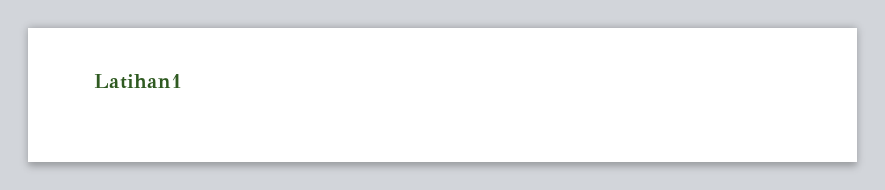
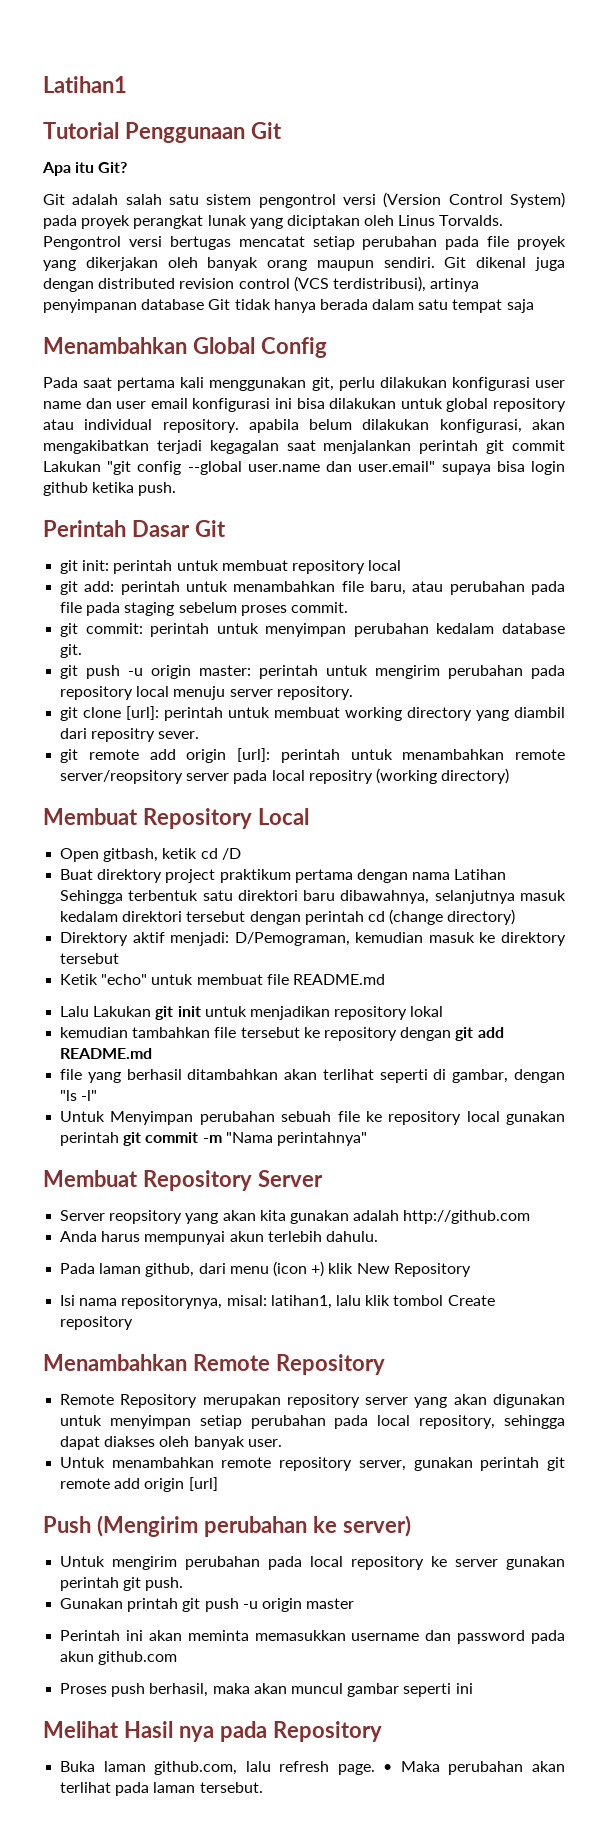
(182, 81) none -> [43,122,282,143] [42,162,128,176] [43,192,565,208] [43,215,504,229] [43,236,566,250] [43,257,565,271] [43,276,480,292] [43,299,534,313] [43,337,327,358] [43,377,566,391] [43,398,566,412] [43,419,565,433] [43,440,565,454] [43,461,565,475] [43,482,177,496] [43,520,226,537] [60,560,402,574] [60,581,565,595] [60,602,348,616] [60,623,565,637] [60,644,83,658] [60,665,565,679] [60,686,353,700] [60,706,565,721] [60,728,200,742] [60,748,565,763] [60,768,510,784] [43,808,309,829] [60,848,241,862] [60,869,507,883] [60,890,566,904] [60,909,516,925] [60,932,566,946] [60,953,120,964] [60,974,385,985] [60,1006,444,1020] [60,1027,504,1041] [60,1048,153,1059] [60,1069,565,1083] [60,1090,98,1101] [60,1111,565,1125] [60,1132,367,1146] [43,1170,323,1191] [60,1210,531,1224] [60,1231,378,1245] [60,1261,471,1277] [60,1295,495,1309] [60,1316,134,1330] [43,1354,385,1375] [60,1394,565,1408] [60,1415,565,1429] [60,1436,282,1450] [60,1457,565,1471] [60,1477,218,1492] [43,1515,411,1537] [60,1556,565,1570] [60,1577,184,1591] [60,1598,355,1612] [60,1630,565,1644] [60,1651,178,1665] [60,1683,473,1697] [43,1721,382,1742] [60,1761,565,1775] [60,1782,263,1796] // Tutorial Penggunaan Git // Apa itu Git? // Git adalah salah satu sistem pengontrol versi (Version Control System) pada proyek perangkat lunak yang diciptakan oleh Linus Torvalds. Pengontrol versi bertugas mencatat setiap perubahan pada file proyek yang dikerjakan oleh banyak orang maupun sendiri. Git dikenal juga dengan distributed revision control (VCS terdistribusi), artinya penyimpanan database Git tidak hanya berada dalam satu tempat saja // Menambahkan Global Config // Pada saat pertama kali menggunakan git, perlu dilakukan konfigurasi user name dan user email konfigurasi ini bisa dilakukan untuk global repository atau individual repository. apabila belum dilakukan konfigurasi, akan mengakibatkan terjadi kegagalan saat menjalankan perintah git commit Lakukan "git config --global user.name dan user.email" supaya bisa login github ketika push. // Perintah Dasar Git // git init: perintah untuk membuat repository local // git add: perintah untuk menambahkan file baru, atau perubahan pada file pada staging sebelum proses commit. // git commit: perintah untuk menyimpan perubahan kedalam database git. // git push -u origin master: perintah untuk mengirim perubahan pada repository local menuju server repository. // git clone [url]: perintah untuk membuat working directory yang diambil dari repositry sever. // git remote add origin [url]: perintah untuk menambahkan remote server/reopsitory server pada local repositry (working directory) // Membuat Repository Local // Open gitbash, ketik cd /D // Buat direktory project praktikum pertama dengan nama Latihan Sehingga terbentuk satu direktori baru dibawahnya, selanjutnya masuk kedalam direktori tersebut dengan perintah cd (change directory) // Direktory aktif menjadi: D/Pemograman, kemudian masuk ke direktory tersebut // Ketik "echo" untuk membuat file README.md // Lalu Lakukan git init untuk menjadikan repository lokal // kemudian tambahkan file tersebut ke repository dengan git add README.md // file yang berhasil ditambahkan akan terlihat seperti di gambar, dengan "ls -l" // Untuk Menyimpan perubahan sebuah file ke repository local gunakan perintah git commit -m "Nama perintahnya" // Membuat Repository Server // Server reopsitory yang akan kita gunakan adalah http://github.com // Anda harus mempunyai akun terlebih dahulu. // Pada laman github, dari menu (icon +) klik New Repository // Isi nama repositorynya, misal: latihan1, lalu klik tombol Create repository // Menambahkan Remote Repository // Remote Repository merupakan repository server yang akan digunakan untuk menyimpan setiap perubahan pada local repository, sehingga dapat diakses oleh banyak user. // Untuk menambahkan remote repository server, gunakan perintah git remote add origin [url] // Push (Mengirim perubahan ke server) // Untuk mengirim perubahan pada local repository ke server gunakan perintah git push. // Gunakan printah git push -u origin master // Perintah ini akan meminta memasukkan username dan password pada akun github.com // Proses push berhasil, maka akan muncul gambar seperti ini // Melihat Hasil nya pada Repository // Buka laman github.com, lalu refresh page. • Maka perubahan akan terlihat pada laman tersebut.

